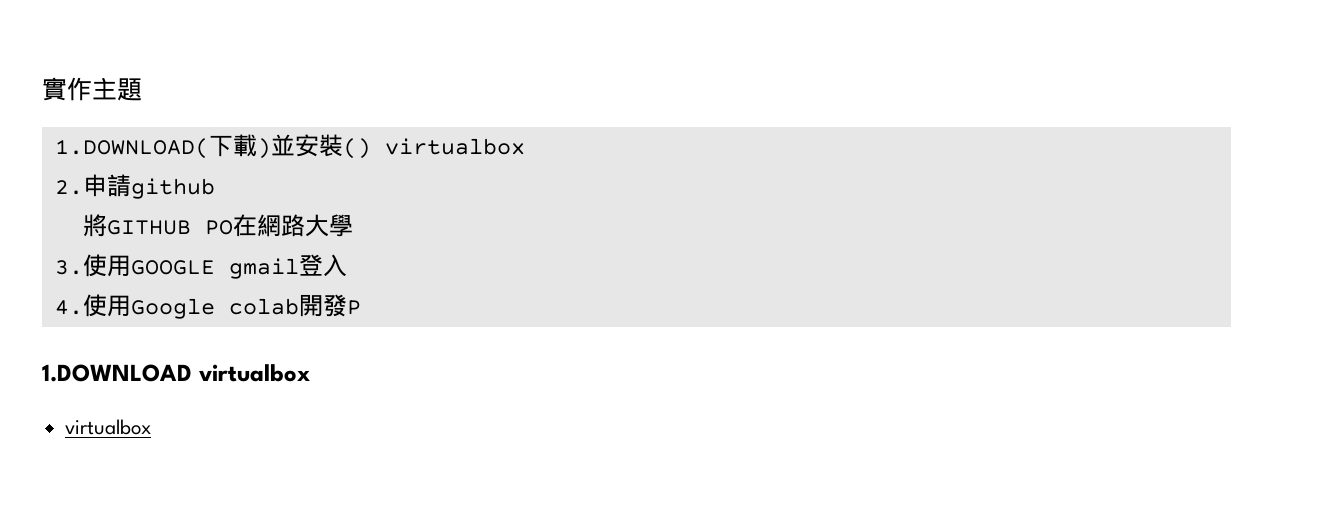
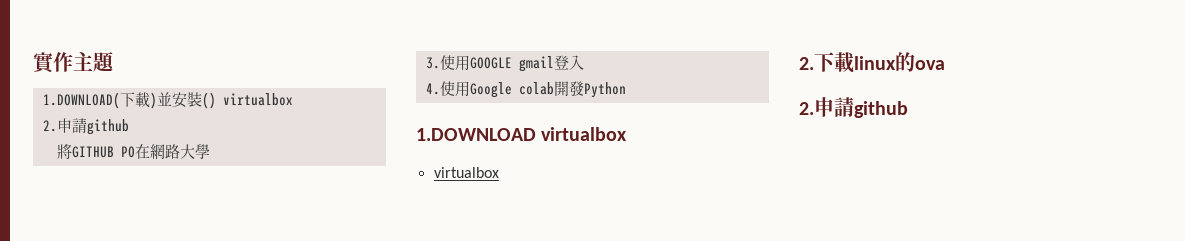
[346,300,361,315] P -> [583,82,626,98] Python
(152, 427) none -> [799,52,945,73] [799,97,908,118] // 2.下載linux的ova // 2.申請github

